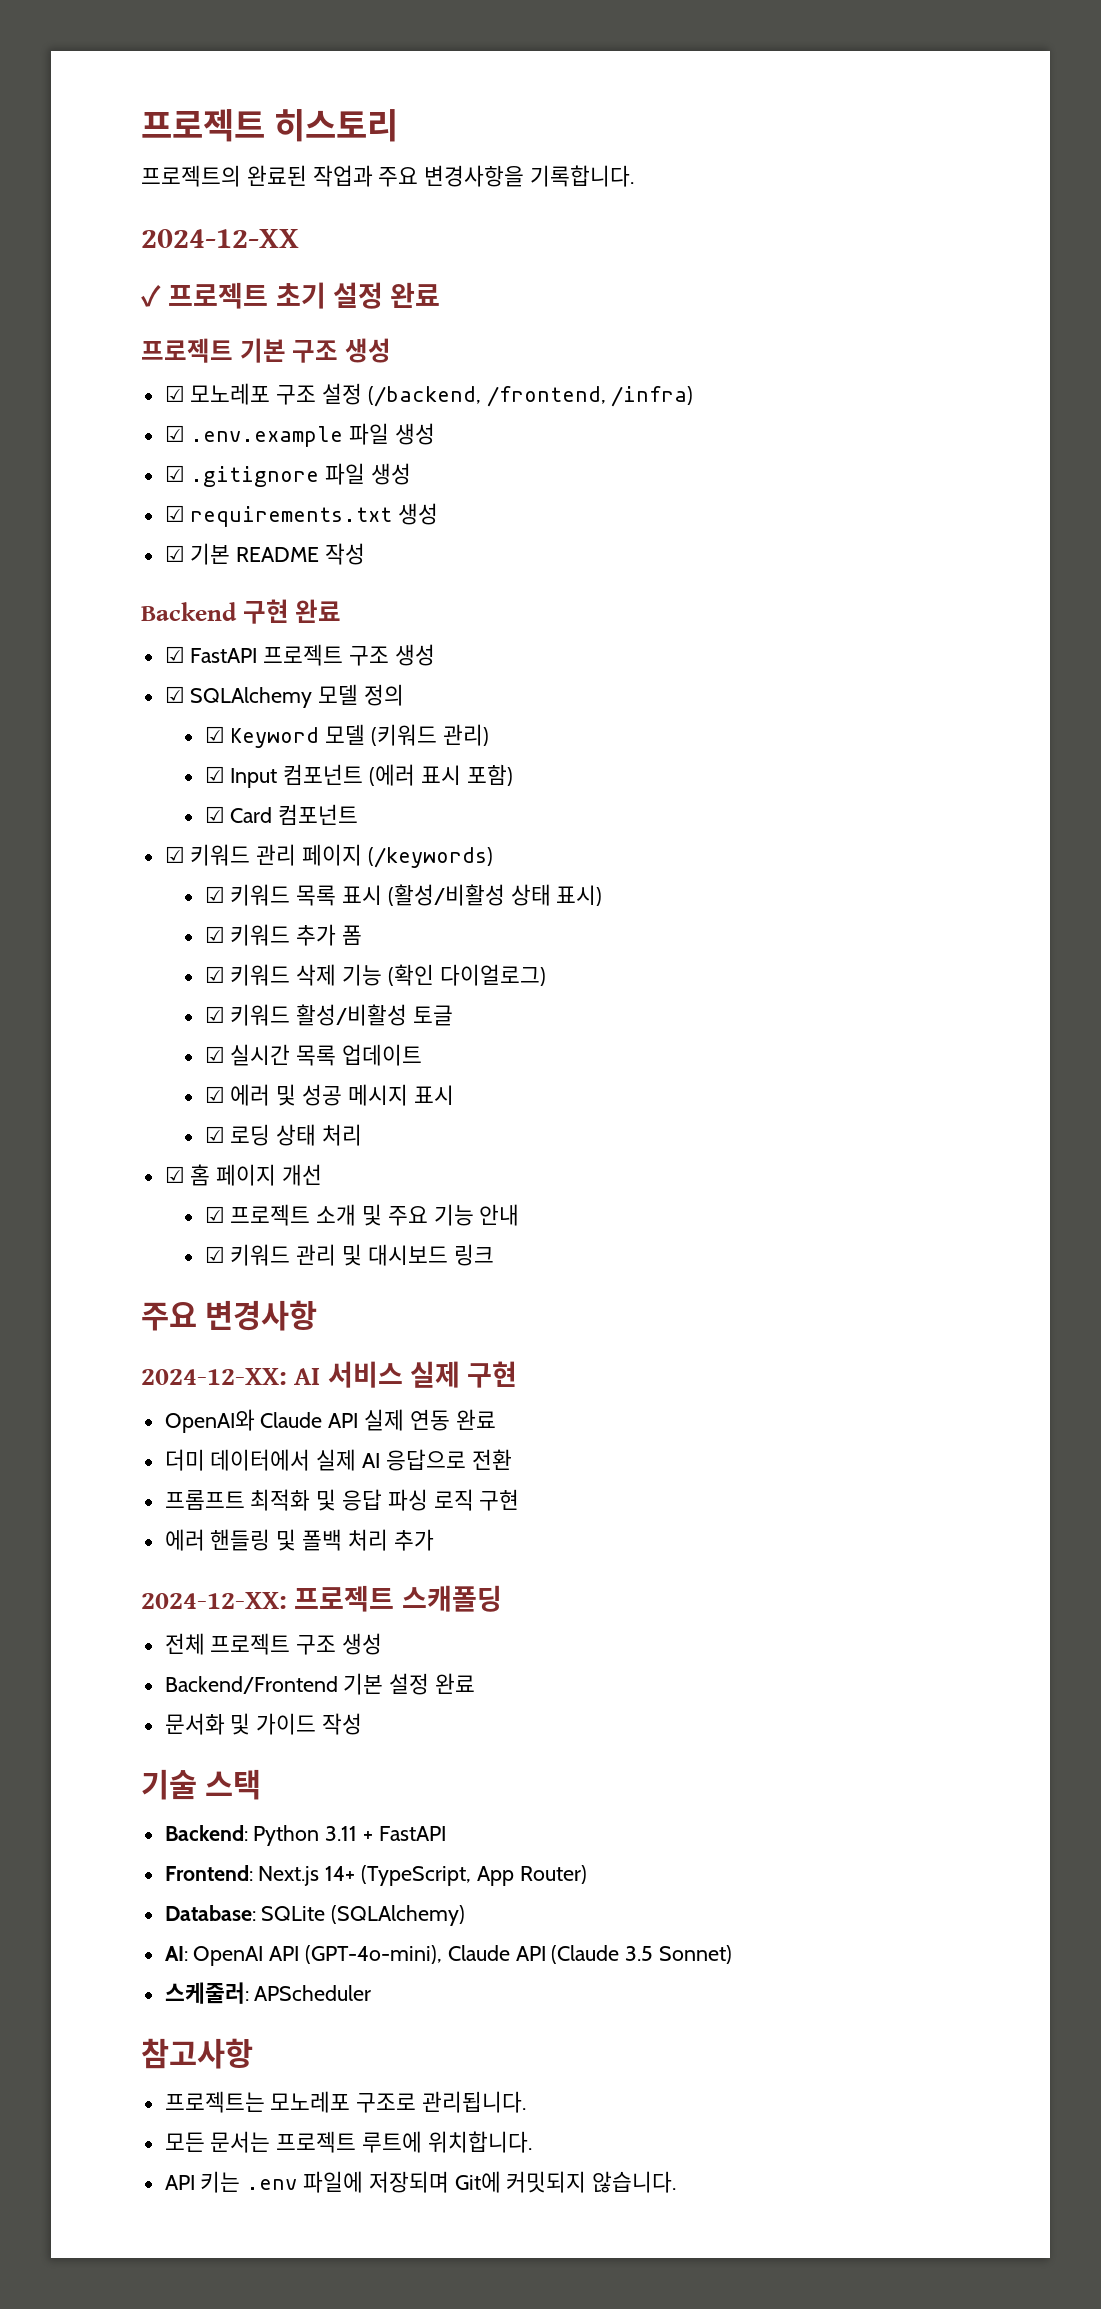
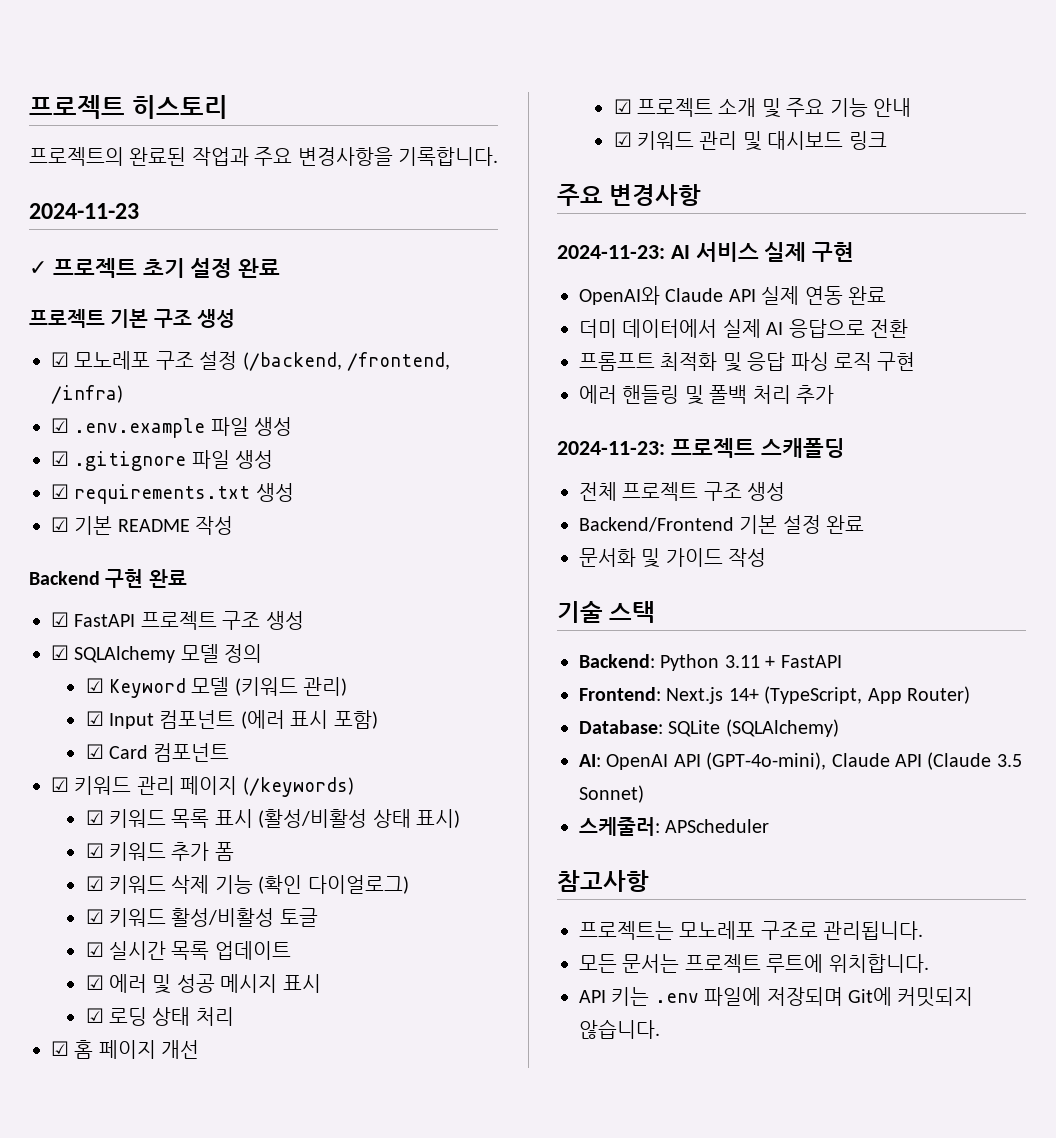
[141,229,299,248] 2024-12-XX -> [29,203,139,219] 2024-11-23
[141,1368,287,1385] 2024-12-XX: -> [557,245,665,259] 2024-11-23:
[141,1592,287,1609] 2024-12-XX: -> [557,441,665,455] 2024-11-23:

